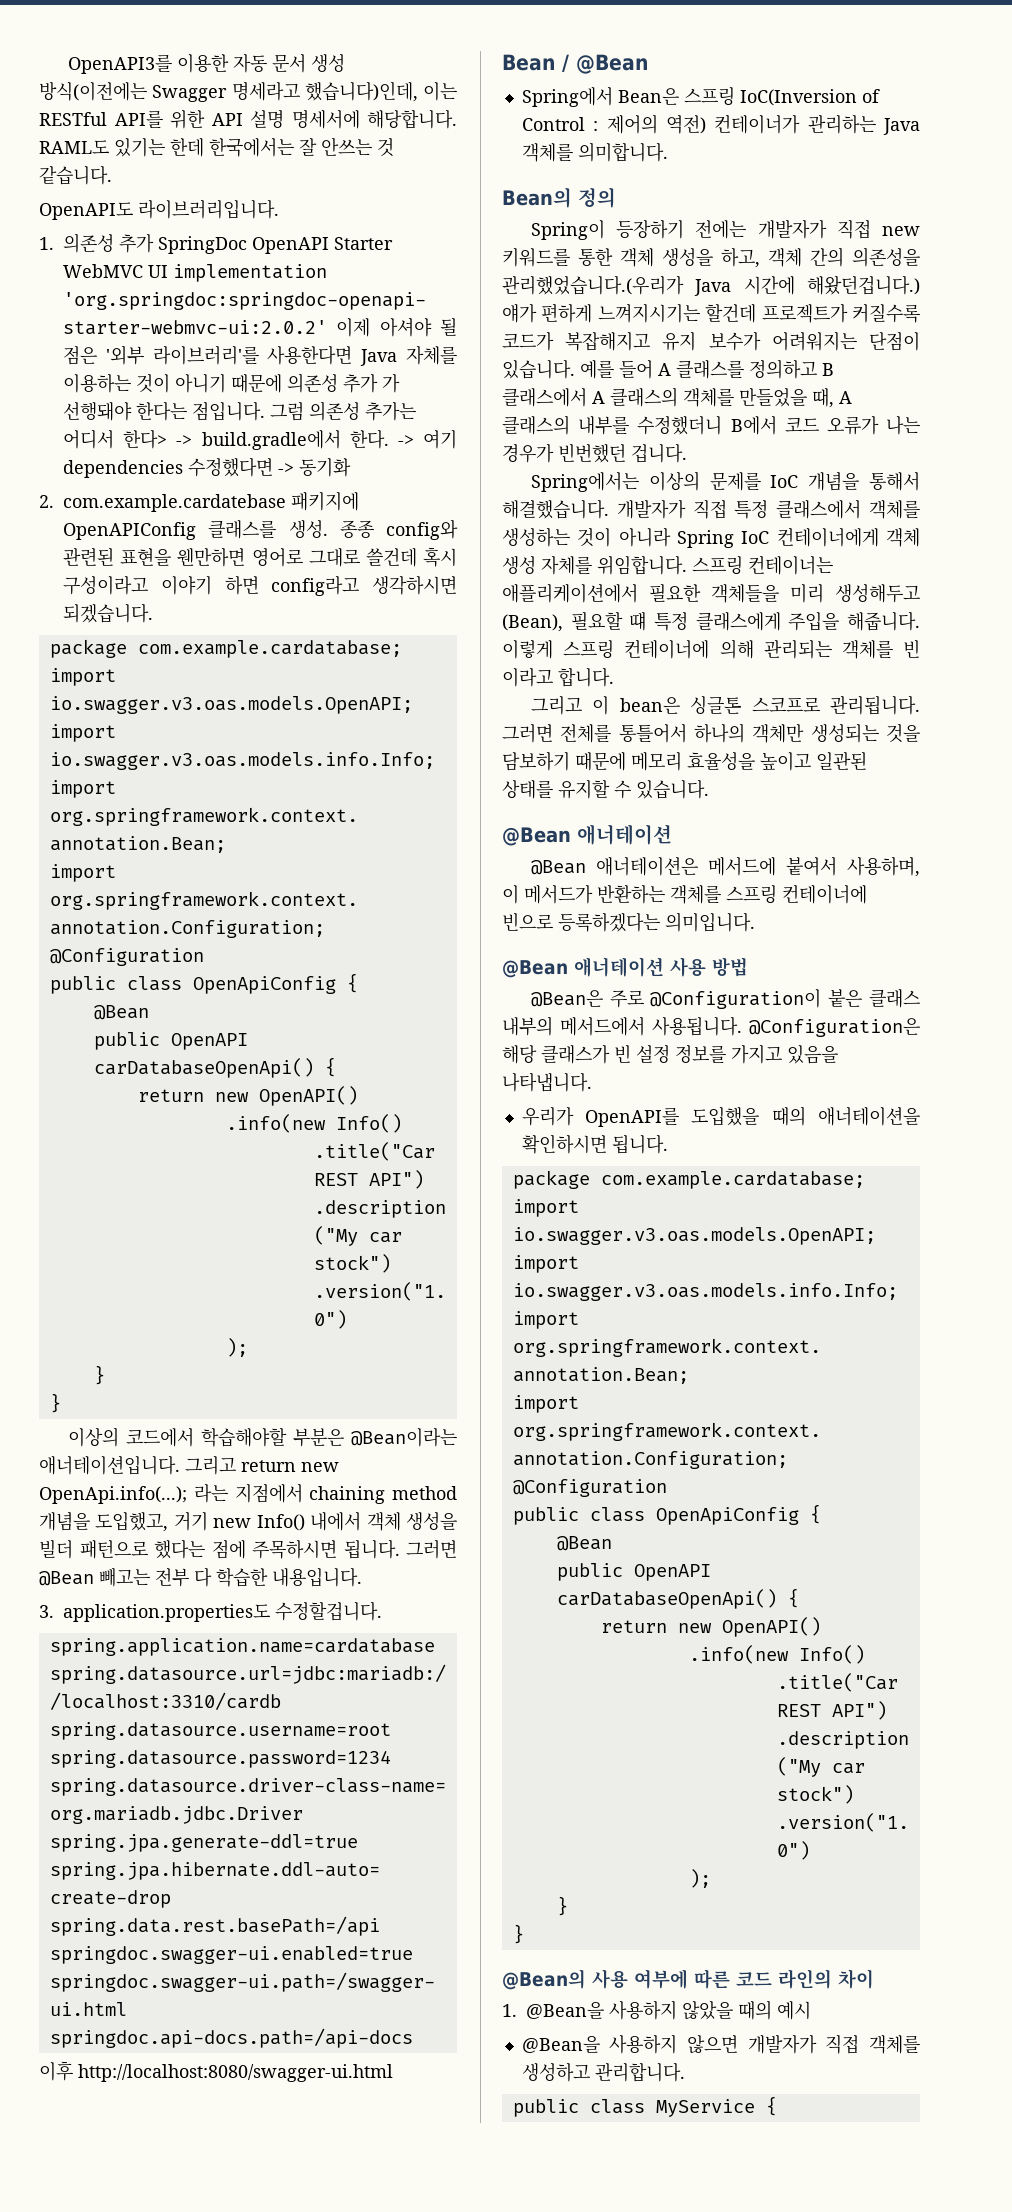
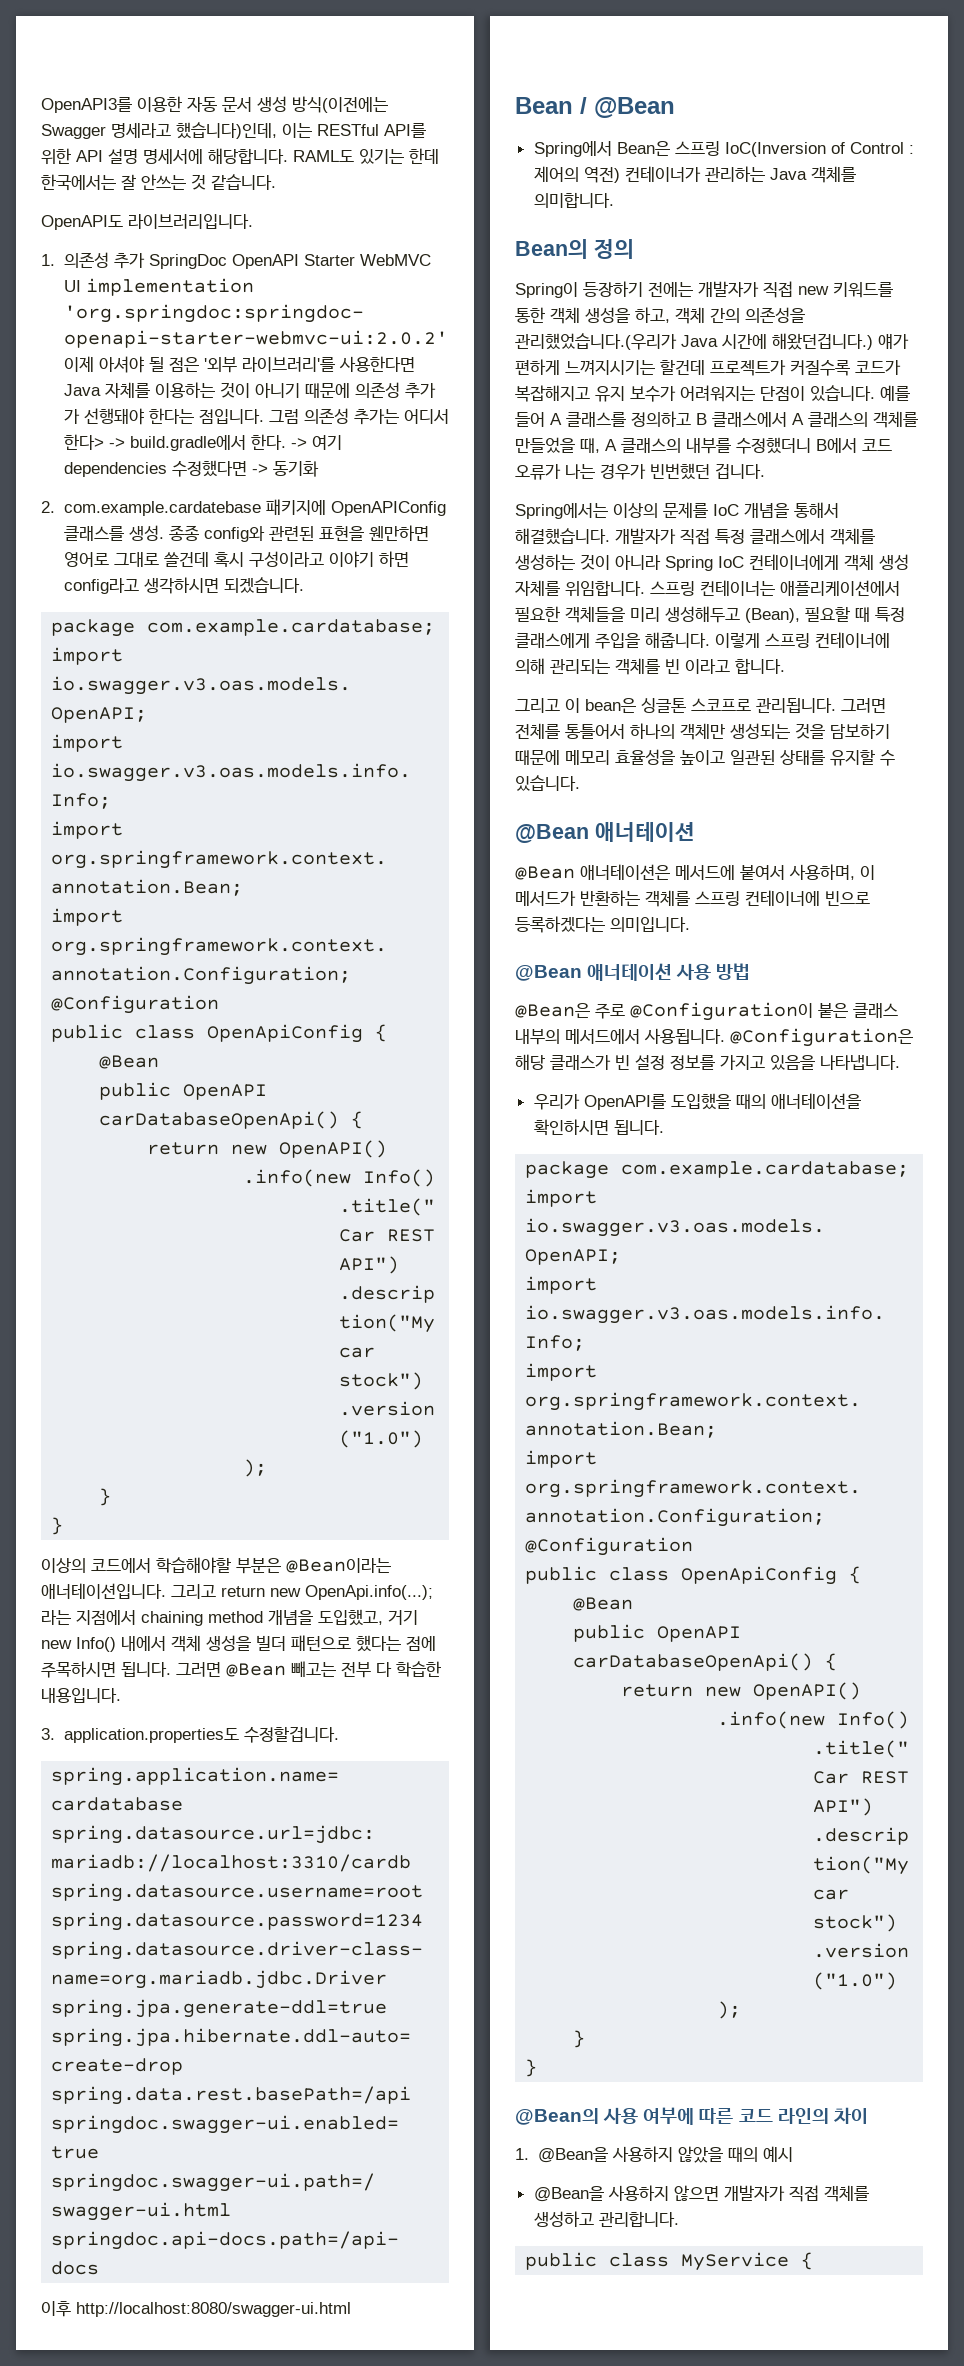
[629,611,647,631] 떄 -> [855,607,870,622] 때

